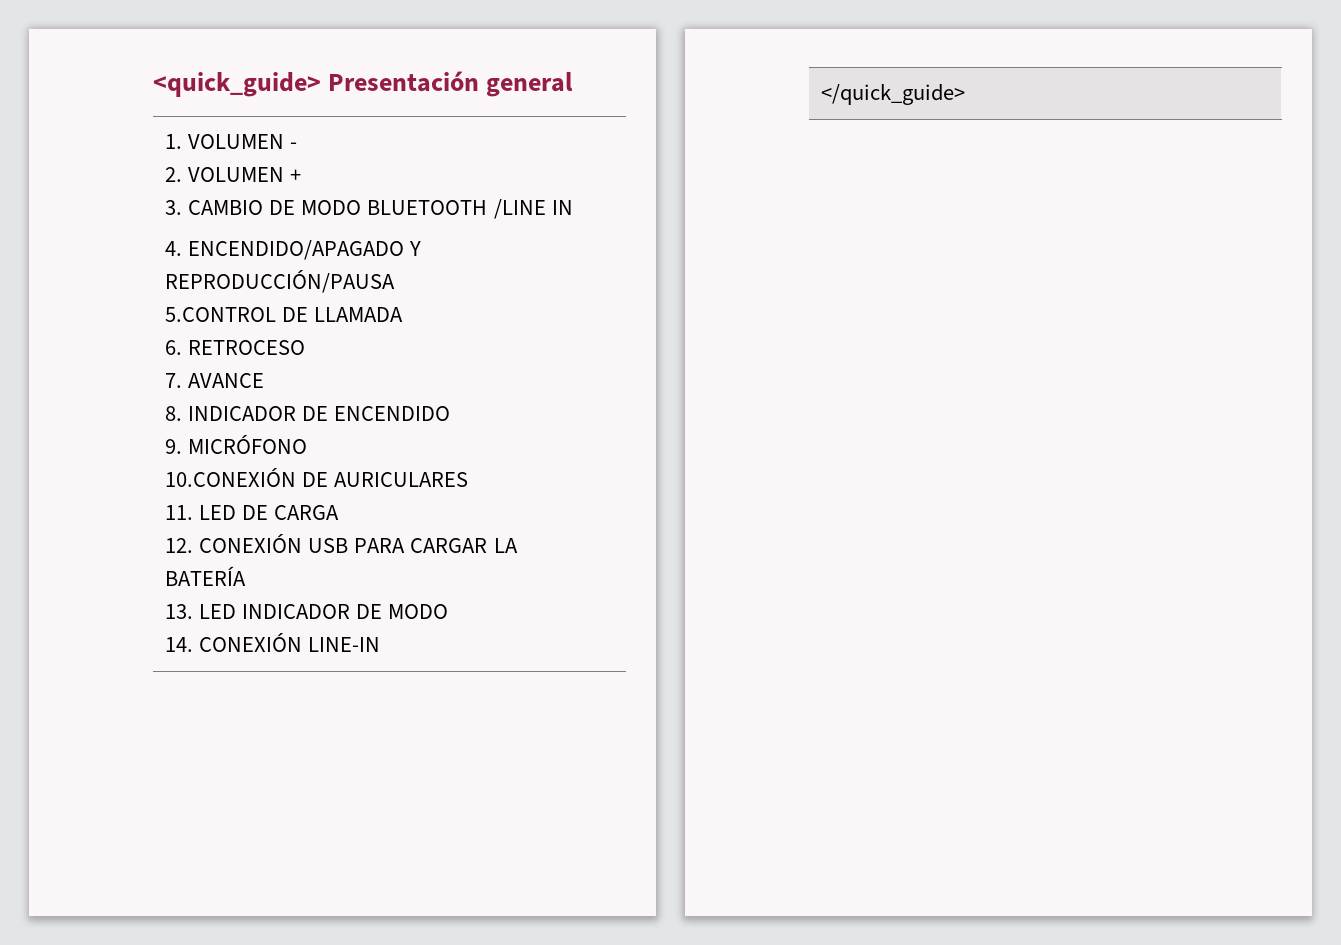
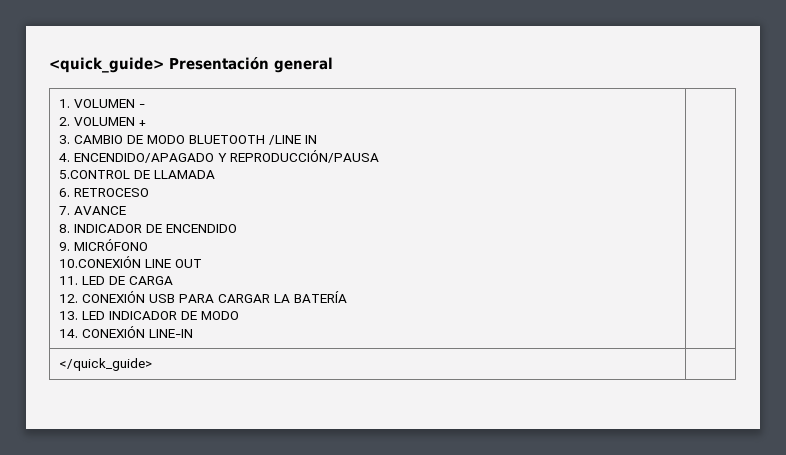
[302,472,469,487] DE AURICULARES -> [145,259,203,268] LINE OUT

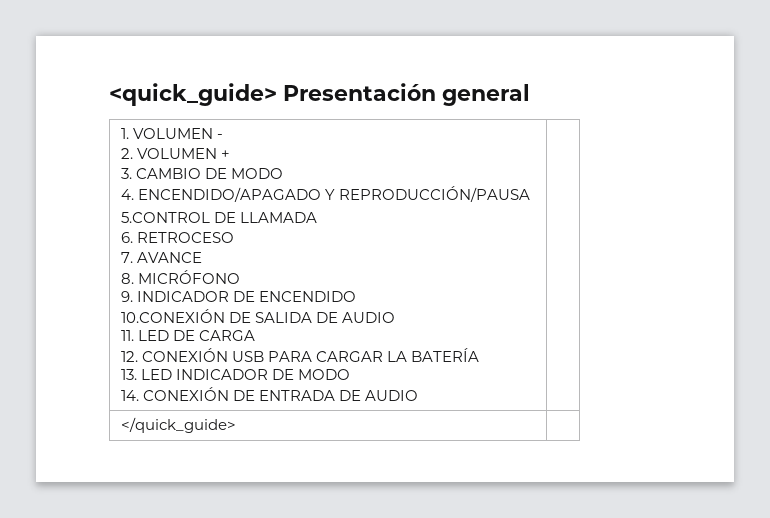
[189,135,318,145] BLUETOOTH /LINE IN -> (284, 173) none
(71, 228) none -> [138,270,241,284] [121,291,134,302] MICRÓFONO // 9.
[59,239,149,251] // 9. MICRÓFONO -> (357, 296) none
[145,259,203,268] LINE OUT -> [229,312,396,323] DE SALIDA DE AUDIO
[149,329,194,338] LINE-IN -> [233,390,419,401] DE ENTRADA DE AUDIO

